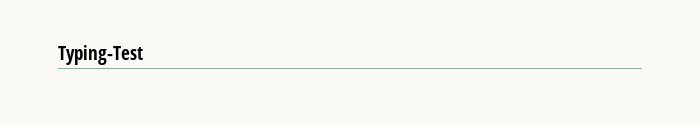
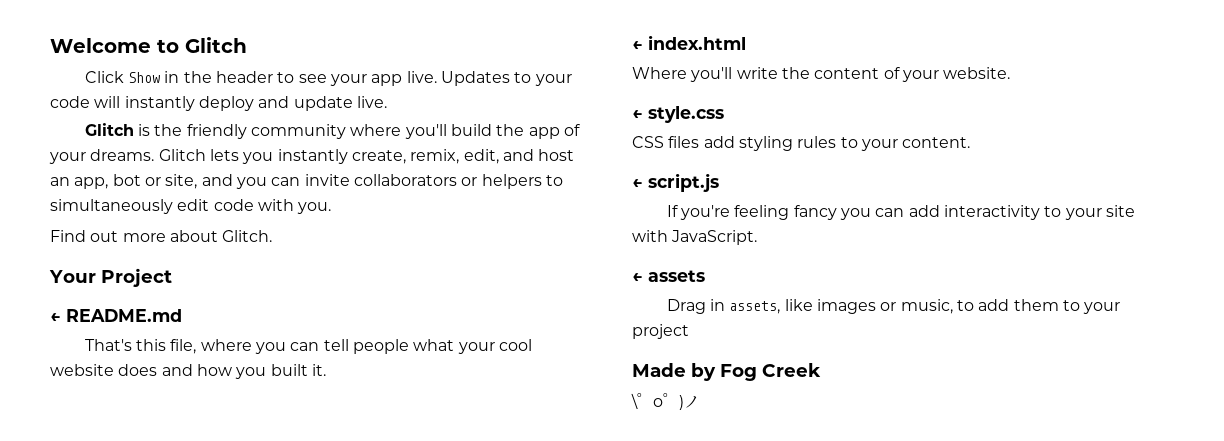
[58,45,143,65] Typing-Test -> [50,37,247,53] [84,71,572,86] [50,96,387,111] [84,123,581,139] [49,149,575,164] [50,174,563,189] [50,199,332,214] [50,230,273,242] [49,268,172,287] [50,309,182,322] [84,339,533,354] [50,364,326,379] [632,35,746,50] [632,67,1011,82] [632,106,724,123] [632,136,971,151] [632,173,719,192] [666,205,1136,220] [632,230,758,245] [632,270,705,282] [666,299,1121,314] [632,324,689,339] [632,363,821,381] [631,393,700,410] Welcome to Glitch // Click Show in the header to see your app live. Updates to your code will instantly deploy and update live. // Glitch is the friendly community where you'll build the app of your dreams. Glitch lets you instantly create, remix, edit, and host an app, bot or site, and you can invite collaborators or helpers to simultaneously edit code with you. // Find out more about Glitch. // Your Project // ← README.md // That's this file, where you can tell people what your cool website does and how you built it. // ← index.html // Where you'll write the content of your website. // ← style.css // CSS files add styling rules to your content. // ← script.js // If you're feeling fancy you can add interactivity to your site with JavaScript. // ← assets // Drag in assets, like images or music, to add them to your project // Made by Fog Creek // \゜o゜)ノ

